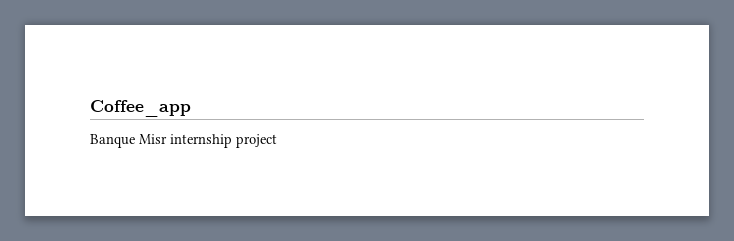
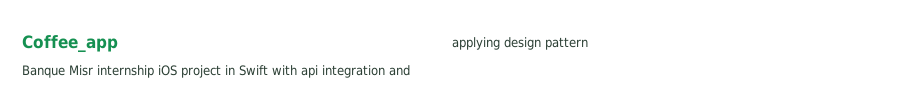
[236,134,277,148] project -> [158,65,410,78] [452,37,588,50] iOS project in Swift with api integration and applying design pattern

